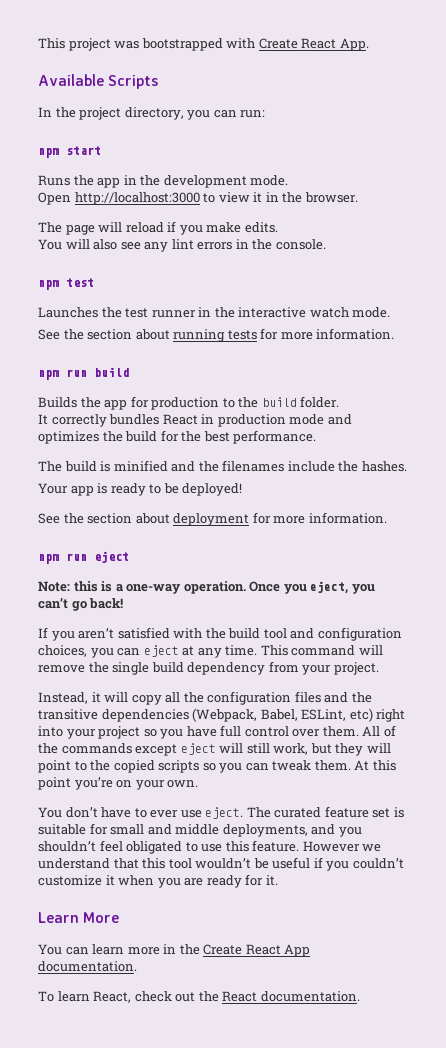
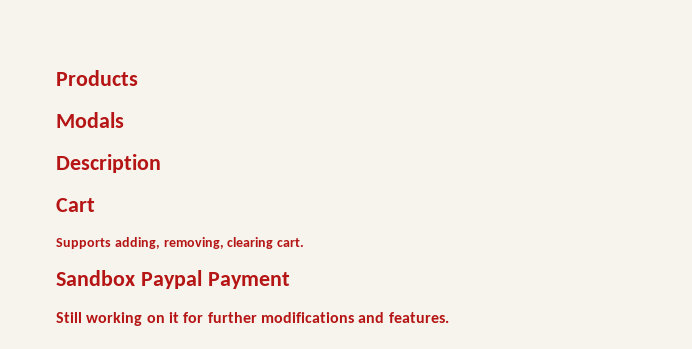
[38,38,369,51] [38,74,159,89] [38,107,266,120] [38,146,101,158] [38,175,289,188] [38,192,358,205] [38,221,278,235] [38,239,326,252] [38,278,94,290] [38,307,391,318] [38,328,395,342] [38,367,129,380] [38,396,340,410] [38,414,352,427] [38,430,317,444] [38,460,407,472] [38,483,243,496] [38,512,387,526] [38,551,129,564] [38,581,375,594] [38,598,124,611] [38,627,402,641] [38,645,383,658] [38,661,379,675] [38,691,372,705] [38,708,406,722] [38,725,396,739] [38,743,391,756] [38,760,396,773] [38,777,199,790] [38,806,404,819] [38,823,362,837] [38,840,382,854] [38,857,404,871] [38,874,278,888] [38,912,120,923] [38,944,311,957] [38,961,137,972] [38,991,360,1003] This project was bootstrapped with Create React App. // Available Scripts // In the project directory, you can run: // npm start // Runs the app in the development mode. // Open http://localhost:3000 to view it in the browser. // The page will reload if you make edits. // You will also see any lint errors in the console. // npm test // Launches the test runner in the interactive watch mode. // See the section about running tests for more information. // npm run build // Builds the app for production to the build folder. // It correctly bundles React in production mode and optimizes the build for the best performance. // The build is minified and the filenames include the hashes. // Your app is ready to be deployed! // See the section about deployment for more information. // npm run eject // Note: this is a one-way operation. Once you eject, you can’t go back! // If you aren’t satisfied with the build tool and configuration choices, you can eject at any time. This command will remove the single build dependency from your project. // Instead, it will copy all the configuration files and the transitive dependencies (Webpack, Babel, ESLint, etc) right into your project so you have full control over them. All of the commands except eject will still work, but they will point to the copied scripts so you can tweak them. At this point you’re on your own. // You don’t have to ever use eject. The curated feature set is suitable for small and middle deployments, and you shouldn’t feel obligated to use this feature. However we understand that this tool wouldn’t be useful if you couldn’t customize it when you are ready for it. // Learn More // You can learn more in the Create React App documentation. // To learn React, check out the React documentation. -> [56,70,138,86] [56,112,124,128] [56,154,161,173] [56,198,95,212] [56,237,305,249] [56,270,290,289] [56,312,449,326] Products // Modals // Description // Cart // Supports adding, removing, clearing cart. // Sandbox Paypal Payment // Still working on it for further modifications and features.

